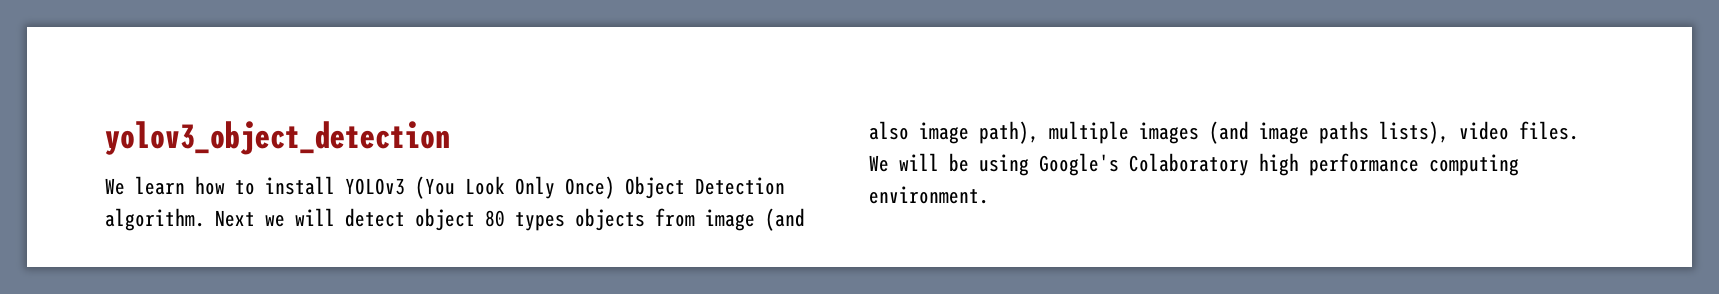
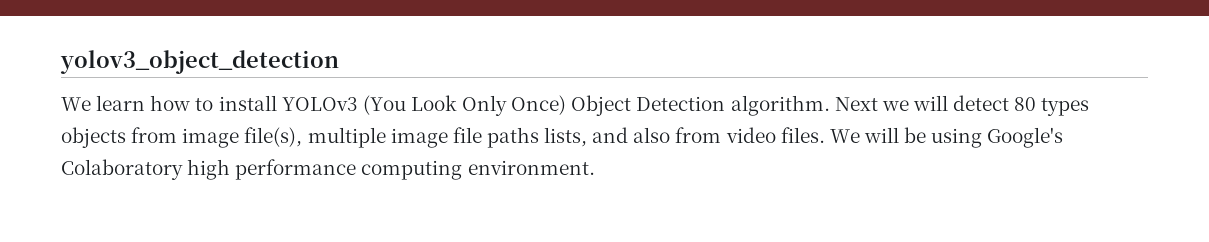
[415,208,475,231] object -> (1010, 103) none
[765,208,805,231] [869,121,1449,144] (and also image path), multiple images (and image paths lists), -> [244,127,722,148] file(s), multiple image file paths lists, and also from

